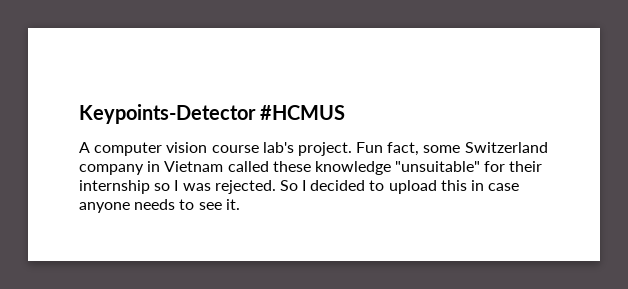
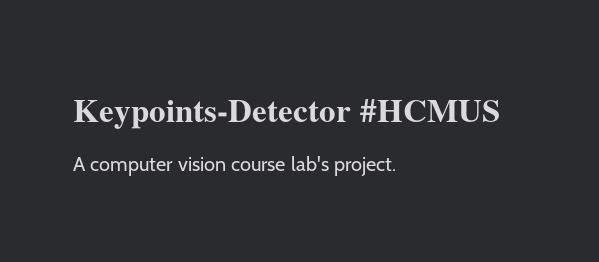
[356,142,548,156] [79,161,543,175] [79,180,520,194] [79,199,240,213] Fun fact, some Switzerland company in Vietnam called these knowledge "unsuitable" for their internship so I was rejected. So I decided to upload this in case anyone needs to see it. -> (396, 166) none

